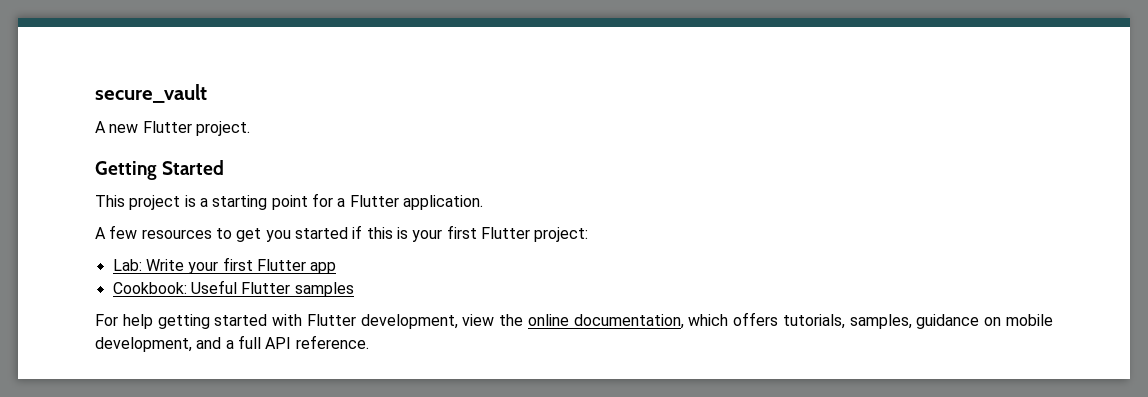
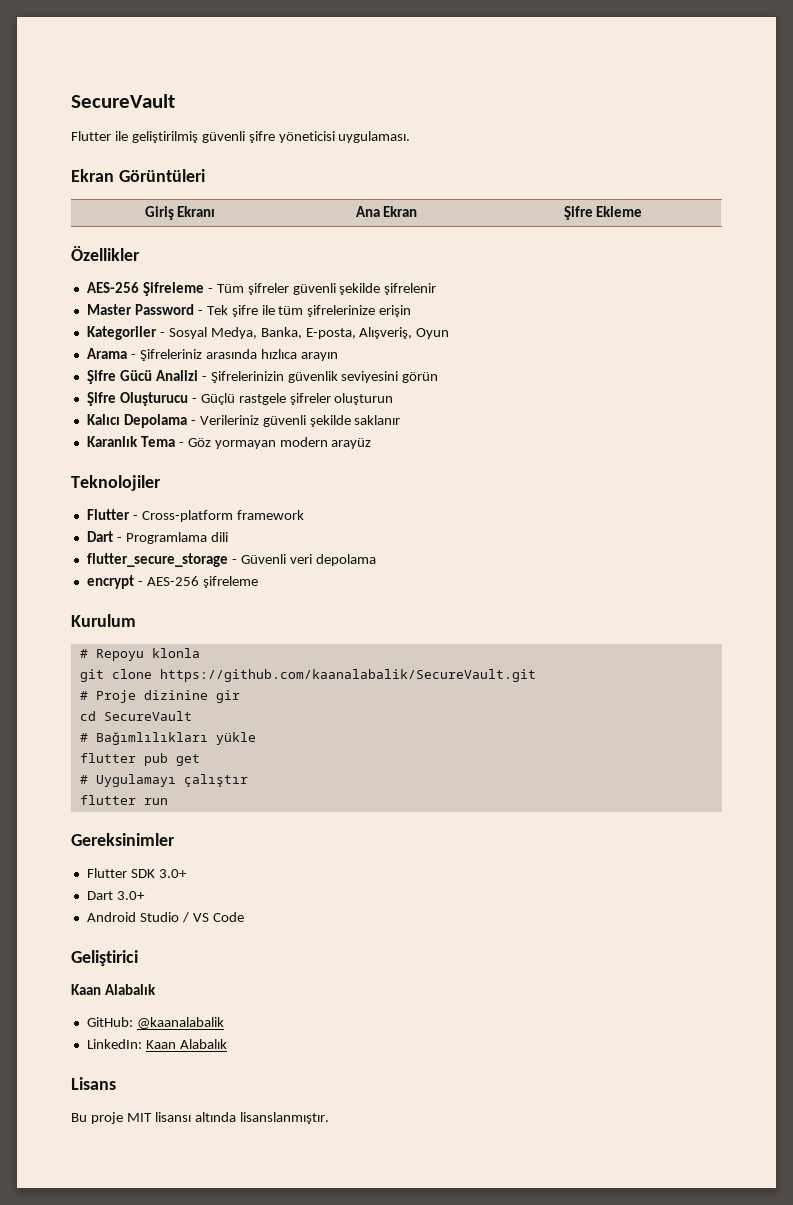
[95,84,207,103] [95,121,250,136] [95,160,225,180] [95,193,483,210] [95,225,589,242] [112,257,337,274] [112,280,354,297] [95,312,1053,329] [95,335,369,352] secure_vault // A new Flutter project. // Getting Started // This project is a starting point for a Flutter application. // A few resources to get you started if this is your first Flutter project: // Lab: Write your first Flutter app // Cookbook: Useful Flutter samples // For help getting started with Flutter development, view the online documentation, which offers tutorials, samples, guidance on mobile development, and a full API reference. -> [71,94,175,108] [71,131,411,143] [71,169,205,182] [144,206,216,220] [355,206,418,217] [563,206,643,220] [71,246,140,261] [86,282,437,296] [86,304,412,317] [86,326,450,340] [86,348,338,361] [86,370,439,384] [86,392,394,406] [86,414,401,428] [86,436,372,449] [71,475,161,491] [86,509,304,522] [86,531,228,544] [86,553,376,567] [86,575,258,589] [71,614,136,627] [79,648,200,661] [79,669,536,682] [79,690,240,703] [79,711,192,721] [79,732,256,745] [79,753,200,766] [79,774,248,787] [79,795,168,805] [71,833,175,846] [86,868,187,878] [86,891,145,900] [86,912,244,923] [71,950,138,966] [71,984,156,995] [86,1017,224,1029] [86,1039,227,1049] [71,1077,116,1090] [71,1112,329,1124] SecureVault // Flutter ile geliştirilmiş güvenli şifre yöneticisi uygulaması. // Ekran Görüntüleri // Giriş Ekranı | Ana Ekran | Şifre Ekleme // Özellikler // AES-256 Şifreleme - Tüm şifreler güvenli şekilde şifrelenir // Master Password - Tek şifre ile tüm şifrelerinize erişin // Kategoriler - Sosyal Medya, Banka, E-posta, Alışveriş, Oyun // Arama - Şifreleriniz arasında hızlıca arayın // Şifre Gücü Analizi - Şifrelerinizin güvenlik seviyesini görün // Şifre Oluşturucu - Güçlü rastgele şifreler oluşturun // Kalıcı Depolama - Verileriniz güvenli şekilde saklanır // Karanlık Tema - Göz yormayan modern arayüz // Teknolojiler // Flutter - Cross-platform framework // Dart - Programlama dili // flutter_secure_storage - Güvenli veri depolama // encrypt - AES-256 şifreleme // Kurulum // # Repoyu klonla // git clone https://github.com/kaanalabalik/SecureVault.git // # Proje dizinine gir // cd SecureVault // # Bağımlılıkları yükle // flutter pub get // # Uygulamayı çalıştır // flutter run // Gereksinimler // Flutter SDK 3.0+ // Dart 3.0+ // Android Studio / VS Code // Geliştirici // Kaan Alabalık // GitHub: @kaanalabalik // LinkedIn: Kaan Alabalık // Lisans // Bu proje MIT lisansı altında lisanslanmıştır.

